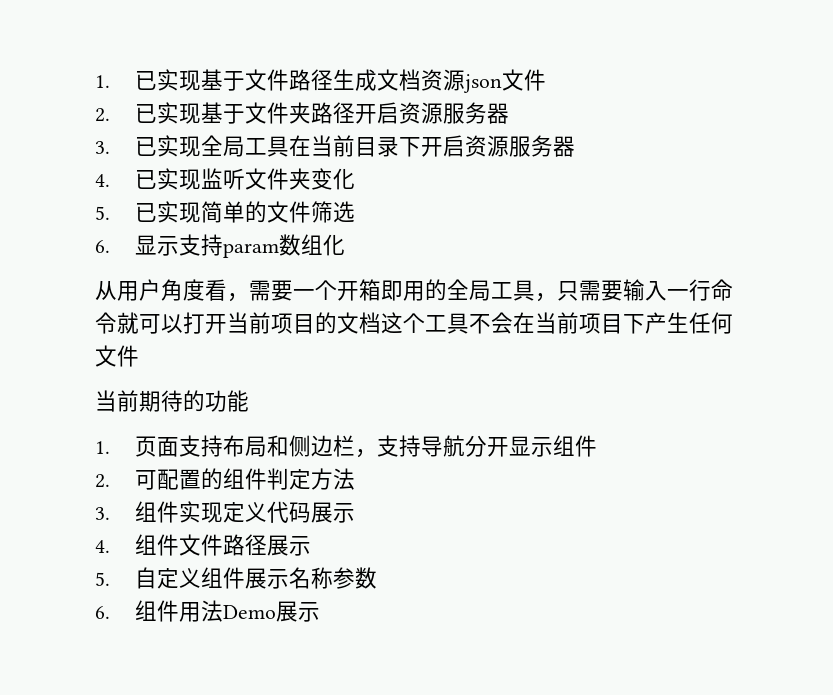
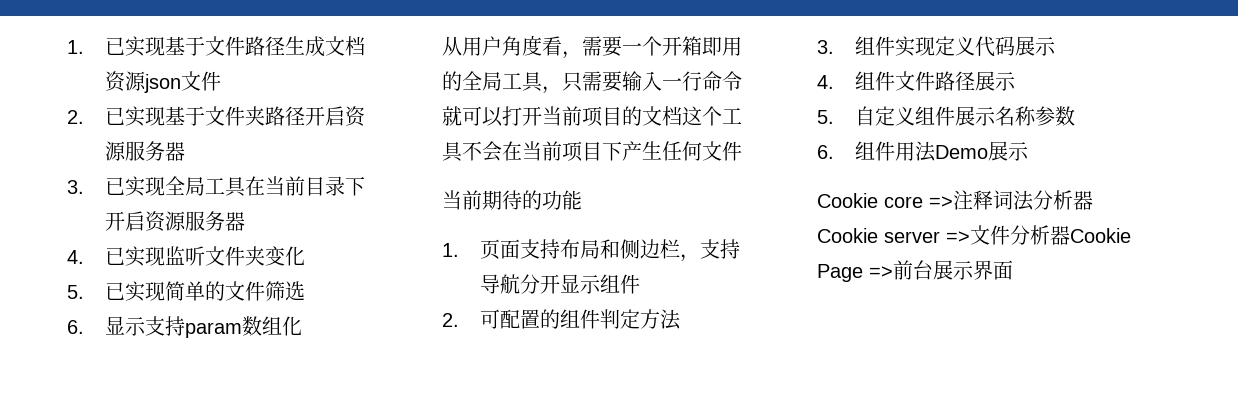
(320, 612) none -> [817,190,1093,211] [817,225,1131,245] [817,260,1013,282] // Cookie core =>注释词法分析器Cookie server =>文件分析器Cookie Page =>前台展示界面

